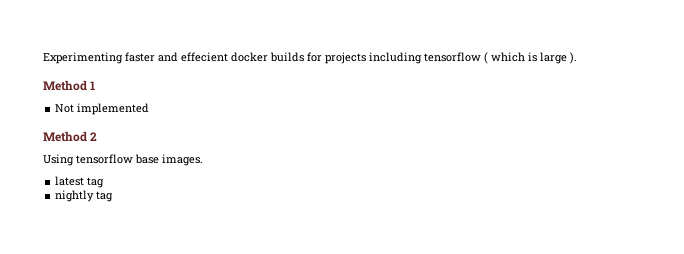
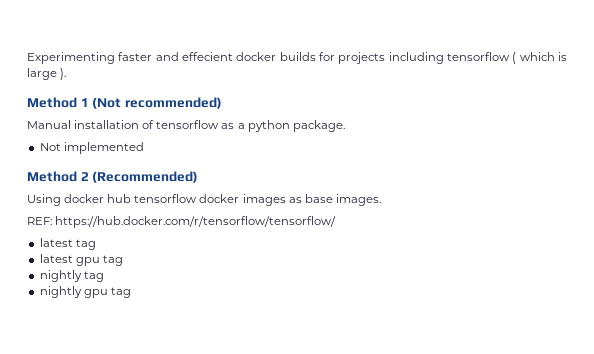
(96, 85) none -> [92,97,222,109] [27,120,345,132] (Not recommended) // Manual installation of tensorflow as a python package.
(98, 136) none -> [92,171,199,183] (Recommended)
[76,154,133,164] tensorflow -> [64,194,302,206] docker hub tensorflow docker images as
(203, 160) none -> [27,216,337,228] // REF: https://hub.docker.com/r/tensorflow/tensorflow/
(105, 182) none -> [39,254,123,266] // latest gpu tag
(114, 196) none -> [39,286,131,298] // nightly gpu tag

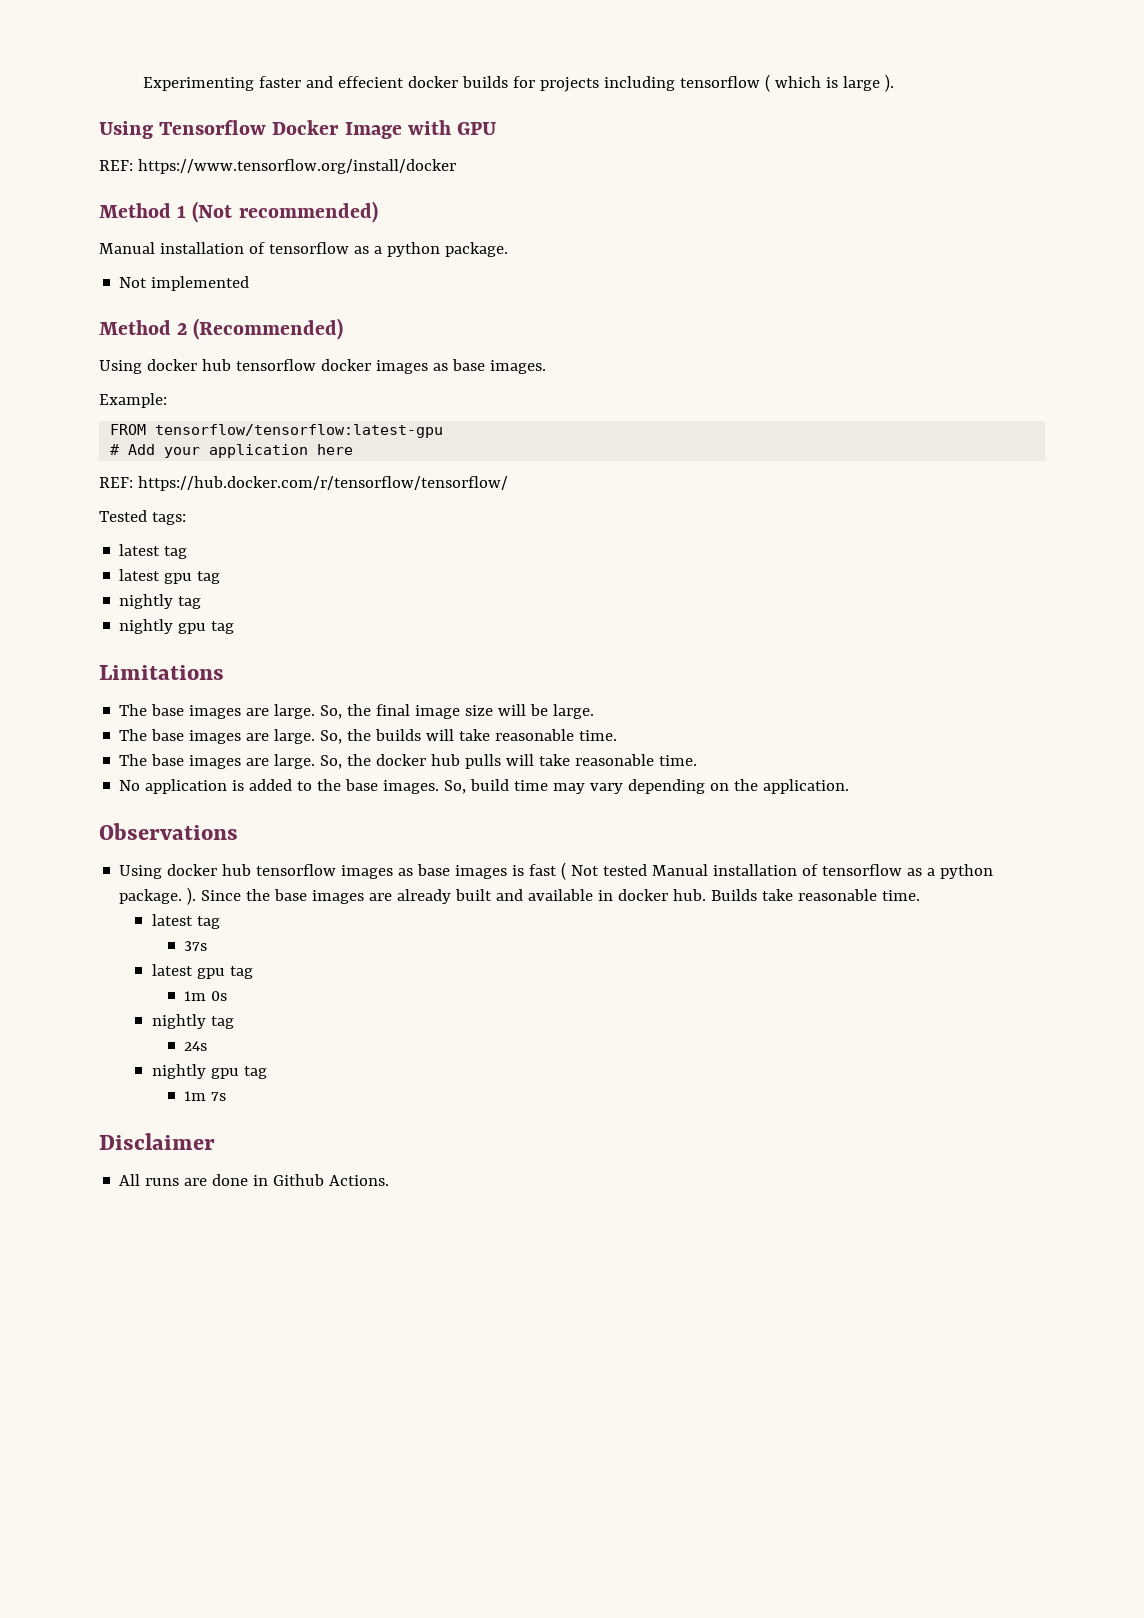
(67, 74) none -> [99,120,497,139] [99,159,456,174] // Using Tensorflow Docker Image with GPU // REF: https://www.tensorflow.org/install/docker
(381, 200) none -> [99,393,167,408] [110,424,444,438] [110,444,354,458] // Example: // FROM tensorflow/tensorflow:latest-gpu // # Add your application here
(337, 222) none -> [99,510,186,525] // Tested tags:
(131, 292) none -> [99,665,224,680] [119,704,595,719] [119,729,618,744] [119,754,698,769] [119,779,850,794] [99,823,238,840] [119,862,994,880] [119,887,921,905] [151,914,220,929] [184,941,208,951] [151,964,253,979] [184,991,228,1001] [151,1014,234,1029] [184,1041,208,1051] [151,1064,267,1079] [184,1091,227,1101] [99,1133,215,1150] [119,1174,390,1186] // Limitations // The base images are large. So, the final image size will be large. // The base images are large. So, the builds will take reasonable time. // The base images are large. So, the docker hub pulls will take reasonable time. // No application is added to the base images. So, build time may vary depending on the application. // Observations // Using docker hub tensorflow images as base images is fast ( Not tested Manual installation of tensorflow as a python package. ). Since the base images are already built and available in docker hub. Builds take reasonable time. // latest tag // 37s // latest gpu tag // 1m 0s // nightly tag // 24s // nightly gpu tag // 1m 7s // Disclaimer // All runs are done in Github Actions.

